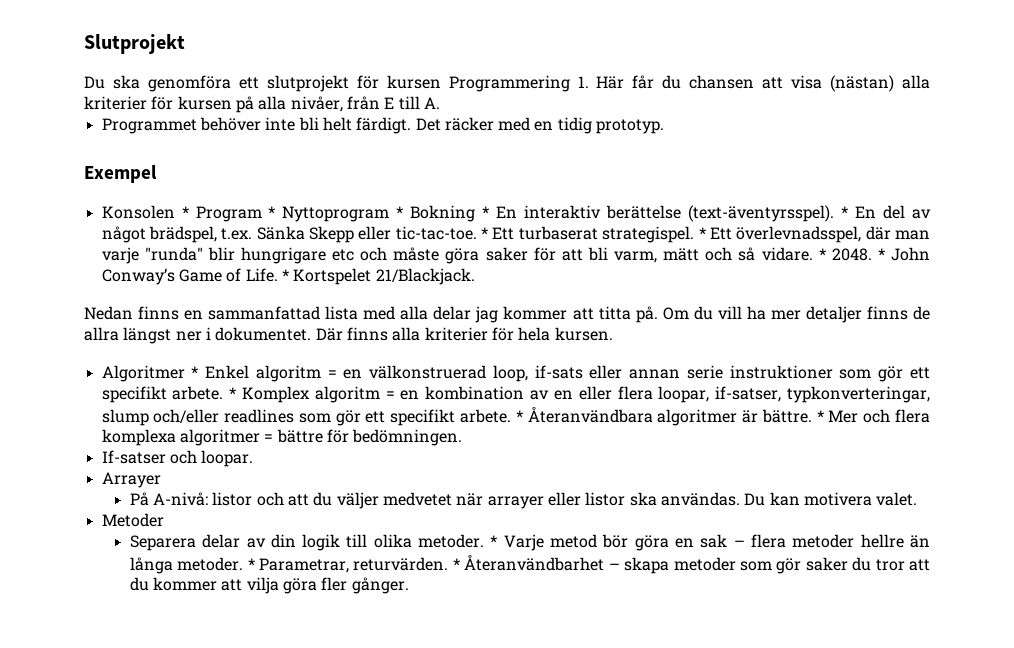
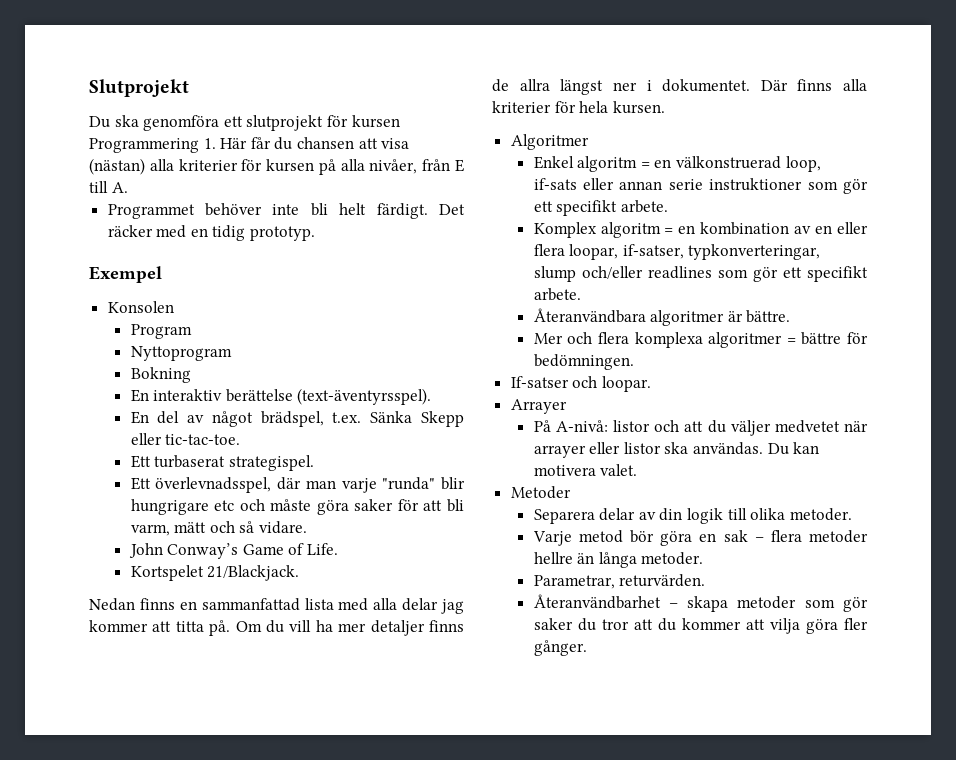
[181,206,189,218] * -> (174, 307) //
[268,206,276,218] * -> (192, 331) //
[396,206,404,218] * -> (232, 353) //
[482,206,490,218] * -> (191, 375) //
[841,206,849,218] * -> (432, 396) //
[481,227,489,239] * -> (241, 439) //
[698,227,706,239] * -> (314, 463) //
[818,248,885,261] * 2048. * -> (308, 527) //
[281,269,289,281] * -> (339, 549) //
[191,366,199,378] * -> (589, 142) //
[229,387,237,399] * -> (668, 206) //
[515,410,523,422] * -> (581, 294) //
[816,410,824,422] * -> (791, 316) //
[490,535,498,547] * -> (852, 514) //
[247,558,255,570] * -> (704, 558) //
[452,558,460,570] * -> (706, 580) //

